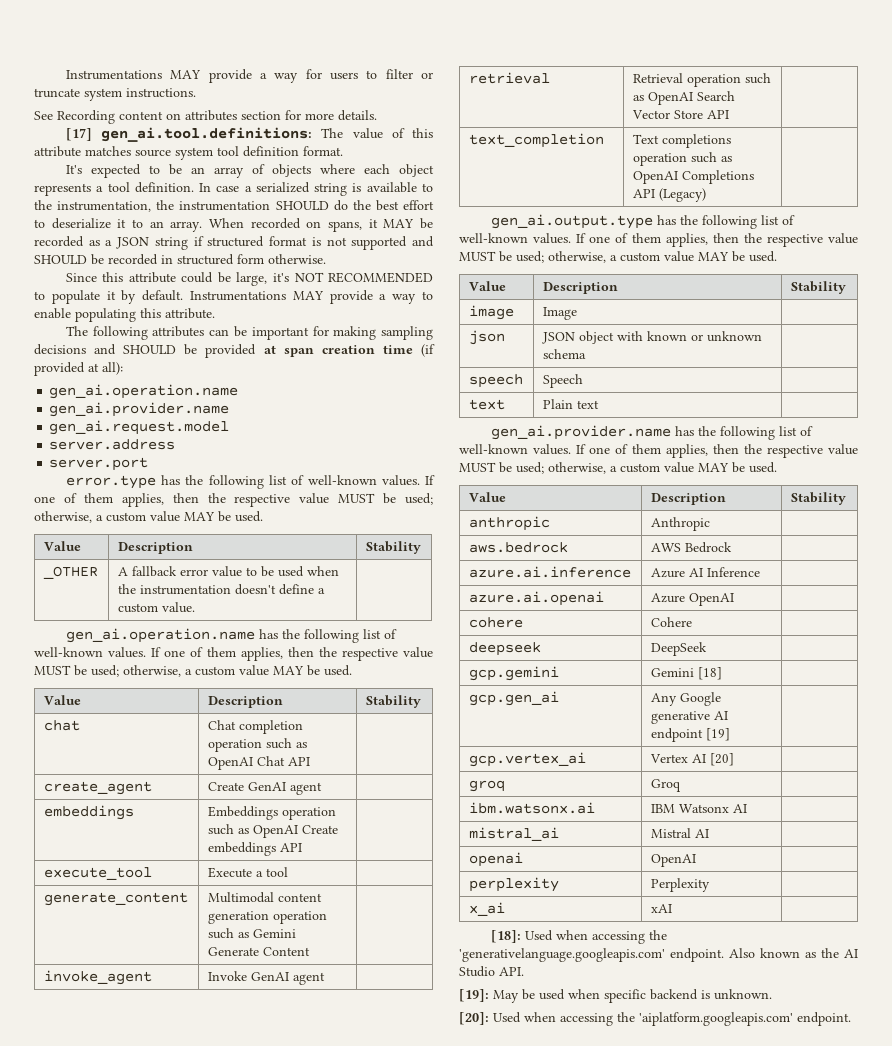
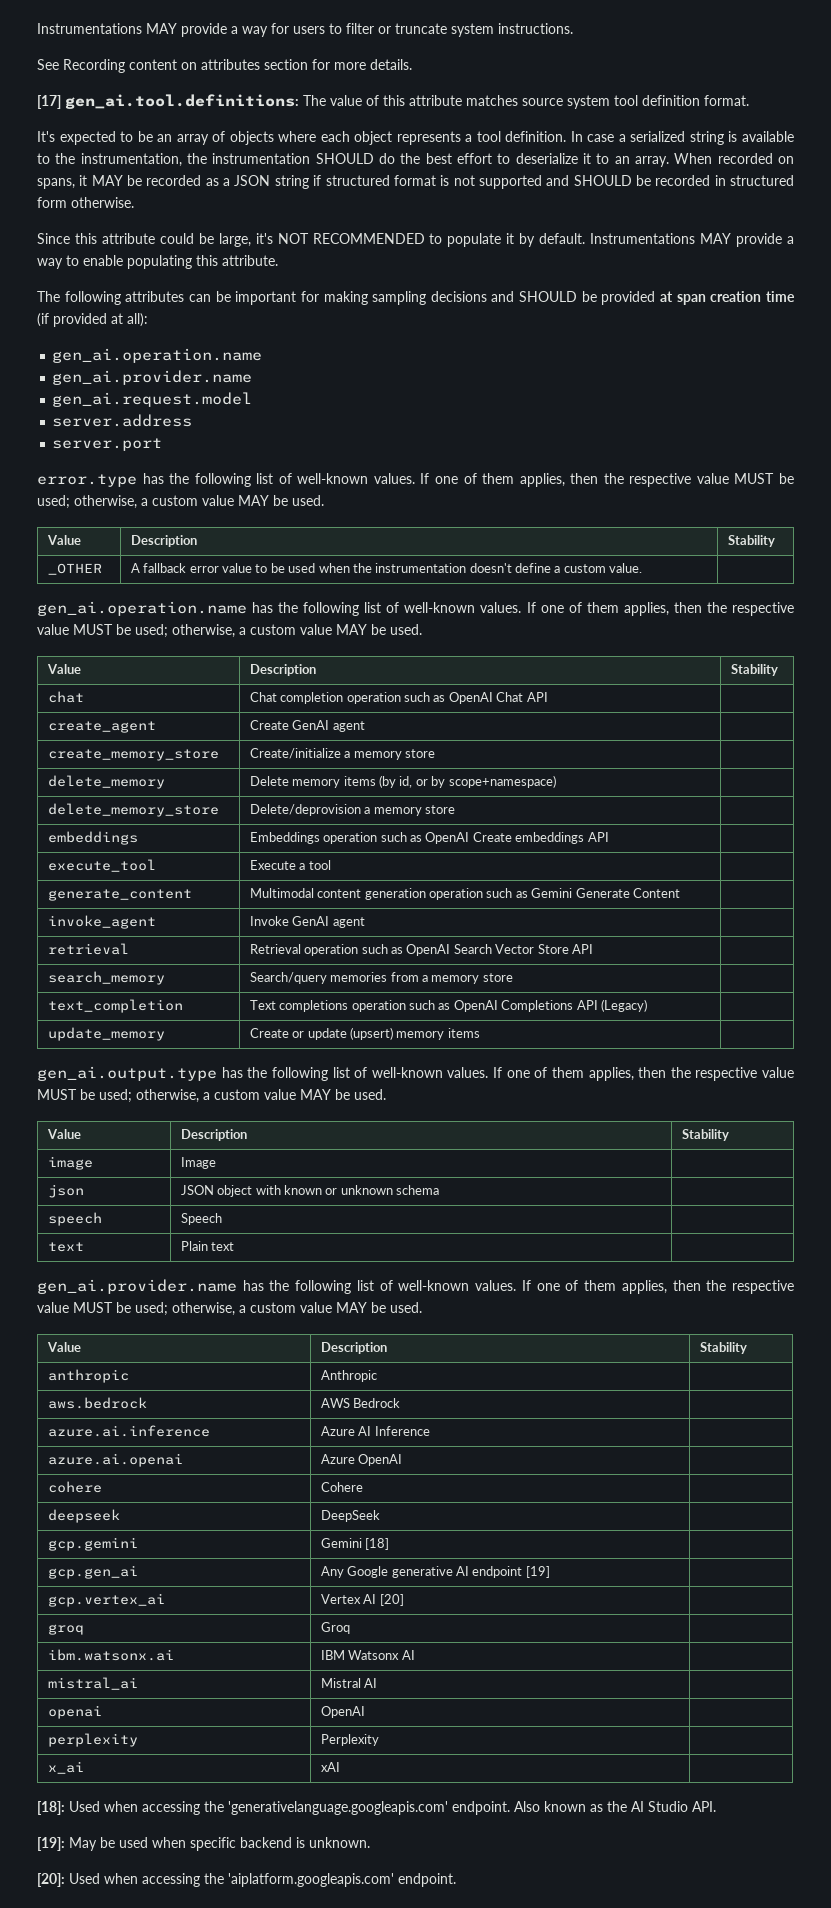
(322, 788) none -> [47,749,219,761] [249,748,436,760] [47,775,165,789] [249,775,556,788] [47,803,219,817] [249,804,456,816] // create_memory_store | Create/initialize a memory store | // delete_memory | Delete memory items (by id, or by scope+namespace) | // delete_memory_store | Delete/deprovision a memory store |
(729, 114) none -> [47,971,165,985] [249,972,513,984] // search_memory | Search/query memories from a memory store |
(706, 195) none -> [47,1027,165,1041] [249,1027,480,1040] // update_memory | Create or update (upsert) memory items |

